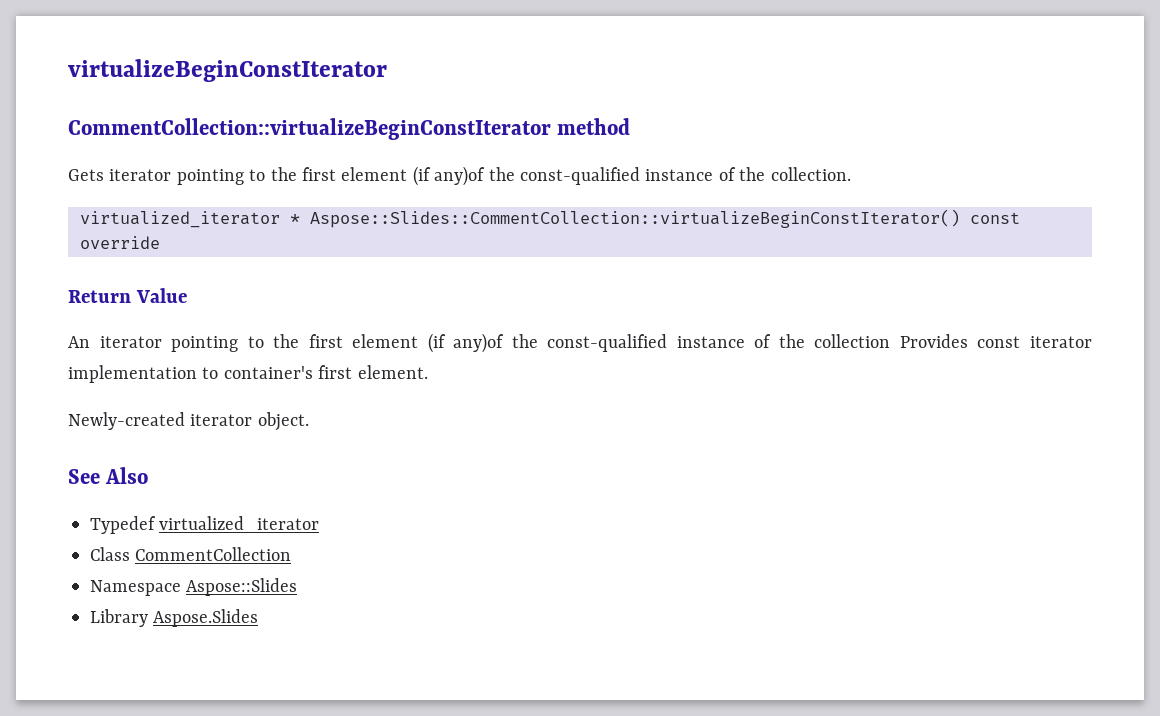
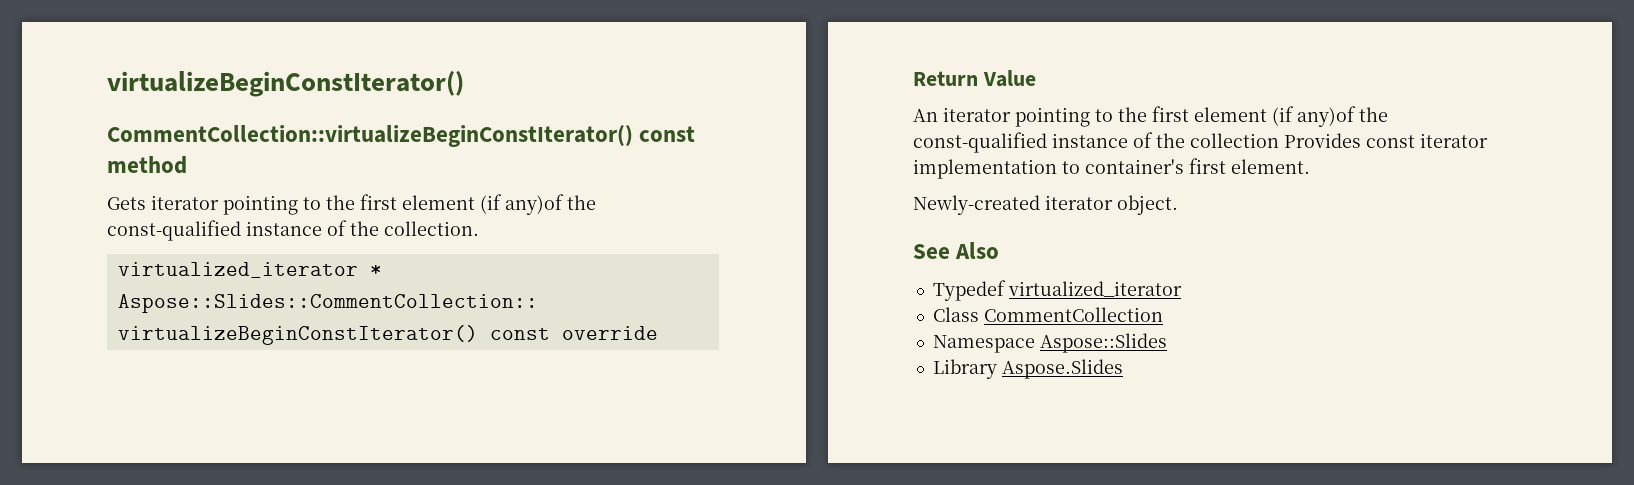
[68,59,387,82] [68,118,551,140] virtualizeBeginConstIterator // CommentCollection::virtualizeBeginConstIterator -> [107,71,464,97] [107,125,696,147] virtualizeBeginConstIterator() // CommentCollection::virtualizeBeginConstIterator() const

